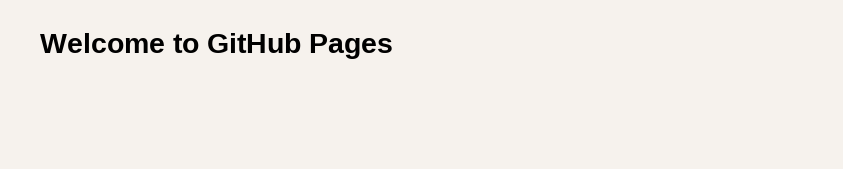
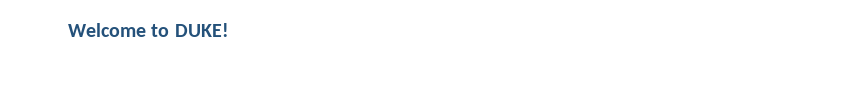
[207,33,393,59] GitHub Pages -> [174,23,229,37] DUKE!

